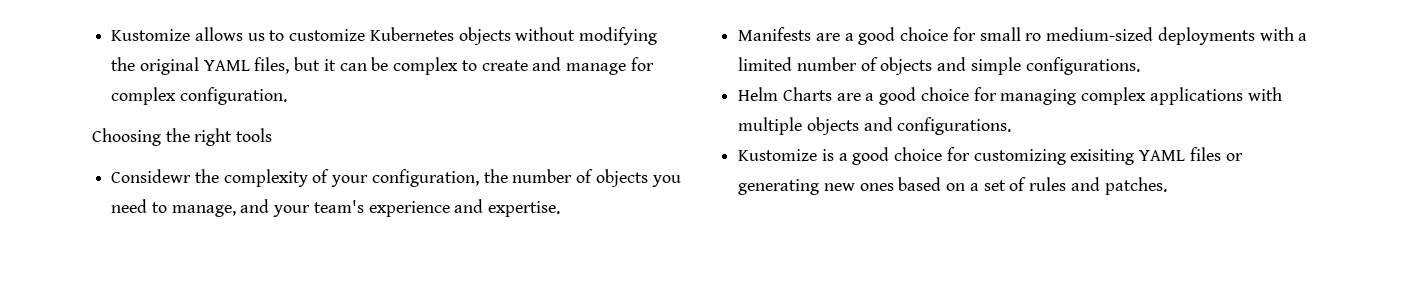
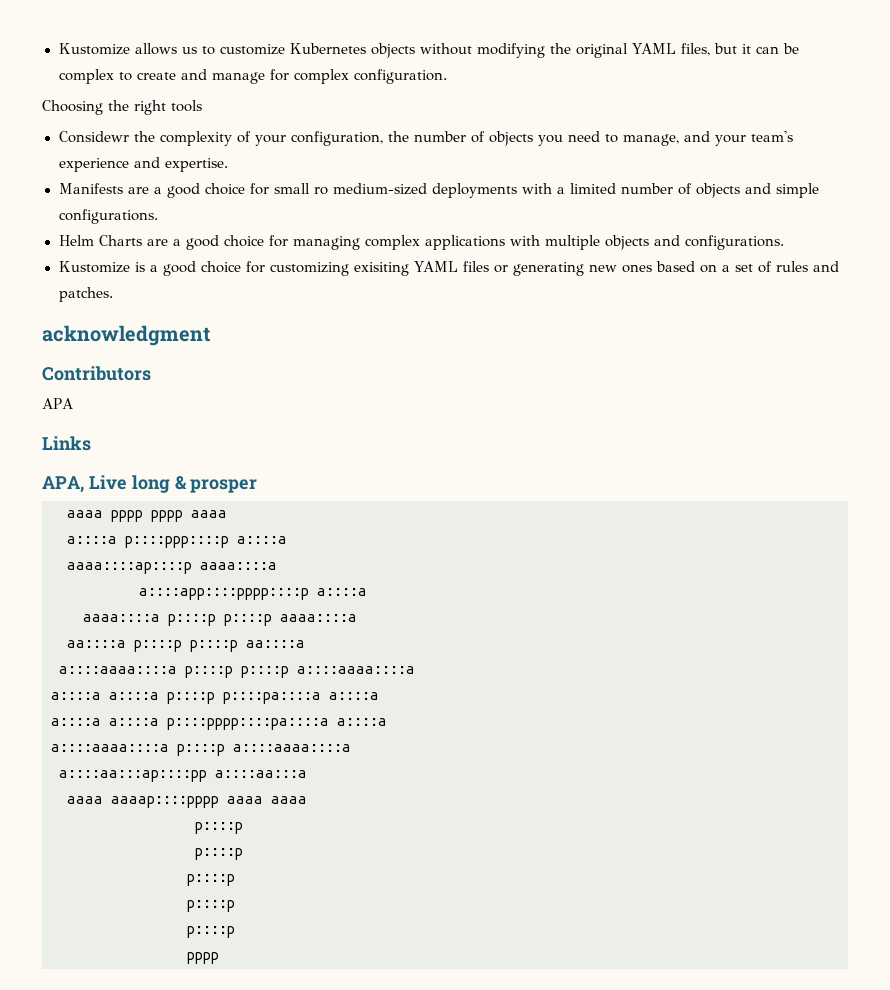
(1167, 186) none -> [42,325,210,346] [42,366,151,381] [42,398,73,409] [42,436,91,451] [42,475,258,493] [67,510,227,522] [67,536,287,548] [67,562,277,574] [139,588,367,600] [83,614,357,626] [67,640,305,652] [59,666,415,678] [51,692,379,704] [51,718,387,730] [51,744,351,756] [59,770,307,782] [67,796,307,808] [195,822,243,834] [195,848,243,860] [187,874,235,886] [187,900,235,912] [187,926,235,938] [187,952,219,964] // acknowledgment // Contributors // APA // Links // APA, Live long & prosper // aaaa pppp pppp aaaa // a::::a p::::ppp::::p a::::a // aaaa::::ap::::p aaaa::::a // a::::app::::pppp::::p a::::a // aaaa::::a p::::p p::::p aaaa::::a // aa::::a p::::p p::::p aa::::a // a::::aaaa::::a p::::p p::::p a::::aaaa::::a // a::::a a::::a p::::p p::::pa::::a a::::a // a::::a a::::a p::::pppp::::pa::::a a::::a // a::::aaaa::::a p::::p a::::aaaa::::a // a::::aa:::ap::::pp a::::aa:::a // aaaa aaaap::::pppp aaaa aaaa // p::::p // p::::p // p::::p // p::::p // p::::p // pppp

